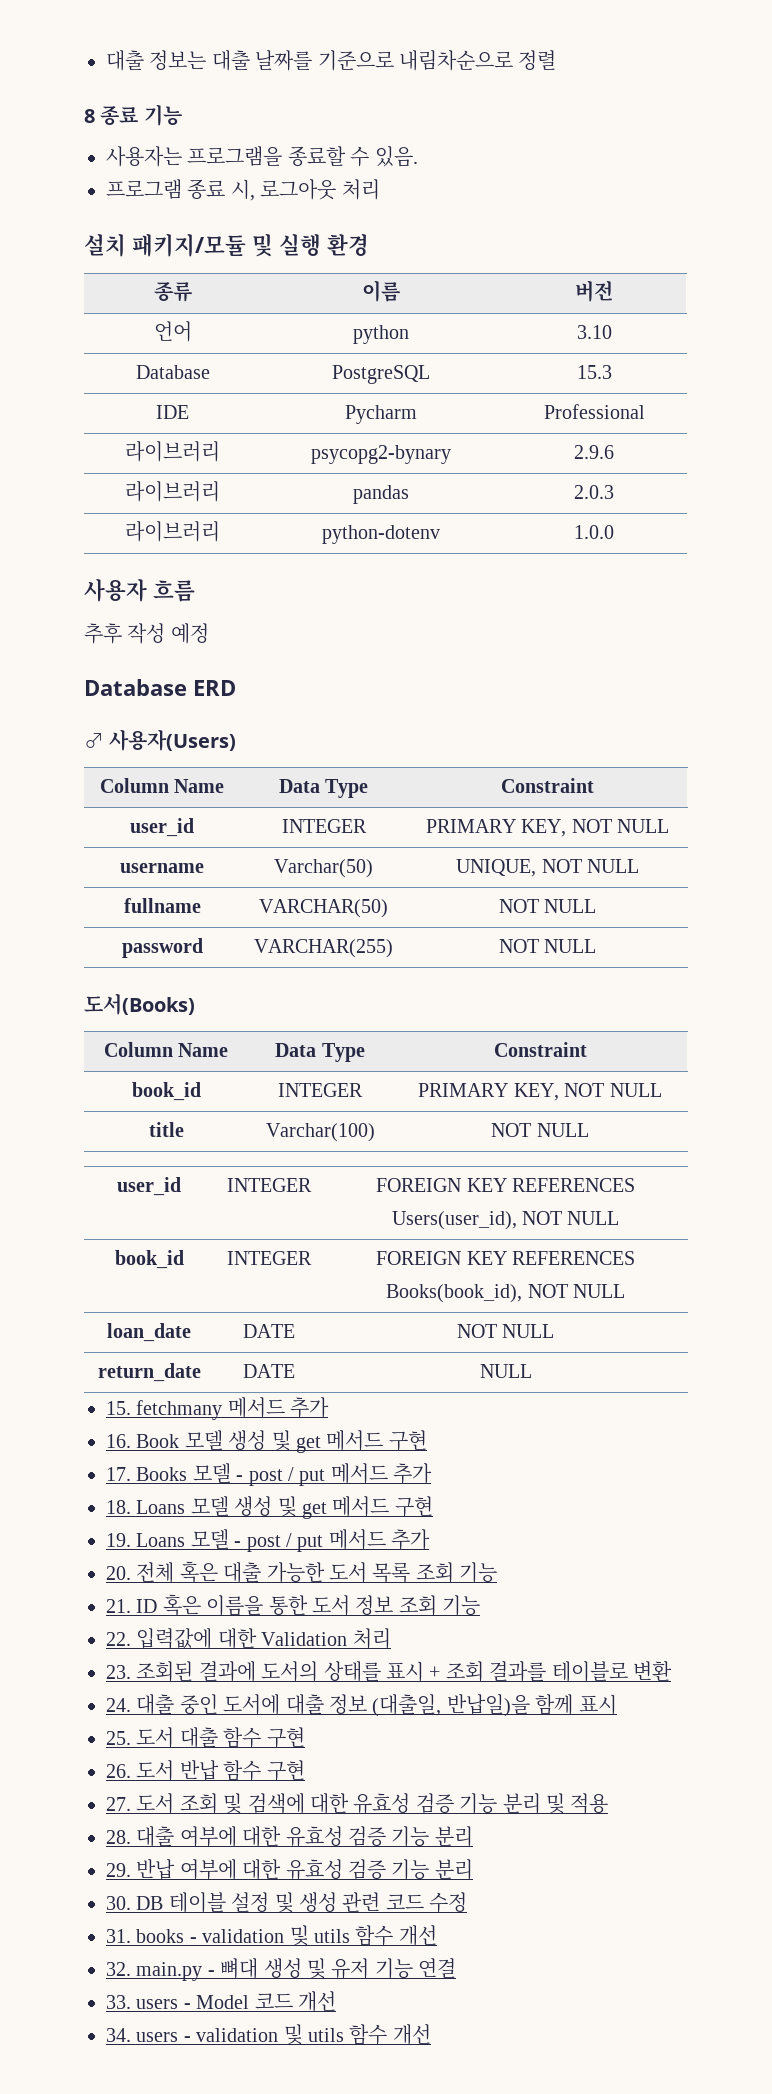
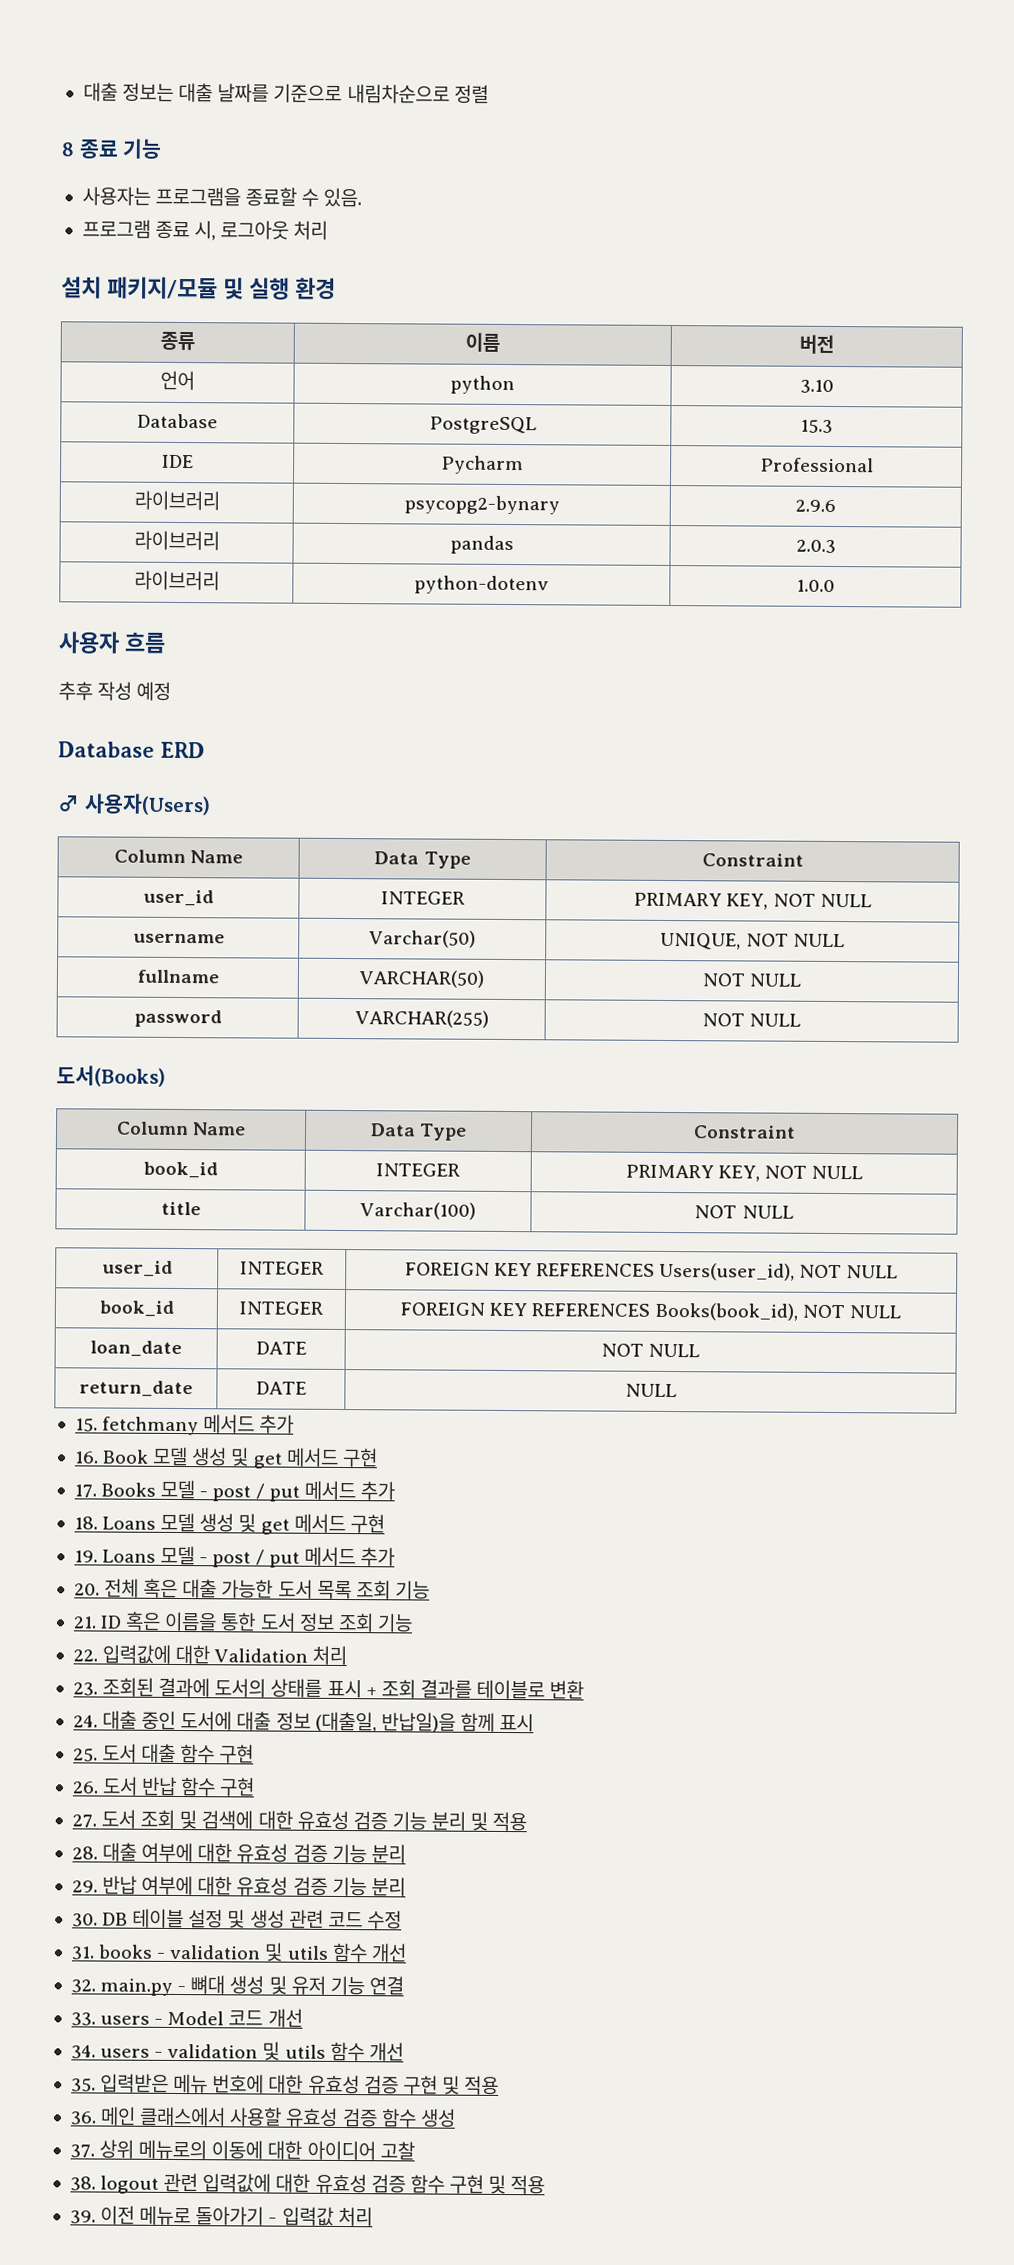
(431, 2034) none -> [70,2073,500,2095] [69,2106,456,2128] [69,2139,415,2161] [69,2172,546,2195] [69,2205,373,2227] // 35. 입력받은 메뉴 번호에 대한 유효성 검증 구현 및 적용 // 36. 메인 클래스에서 사용할 유효성 검증 함수 생성 // 37. 상위 메뉴로의 이동에 대한 아이디어 고찰 // 38. logout 관련 입력값에 대한 유효성 검증 함수 구현 및 적용 // 39. 이전 메뉴로 돌아가기 - 입력값 처리

